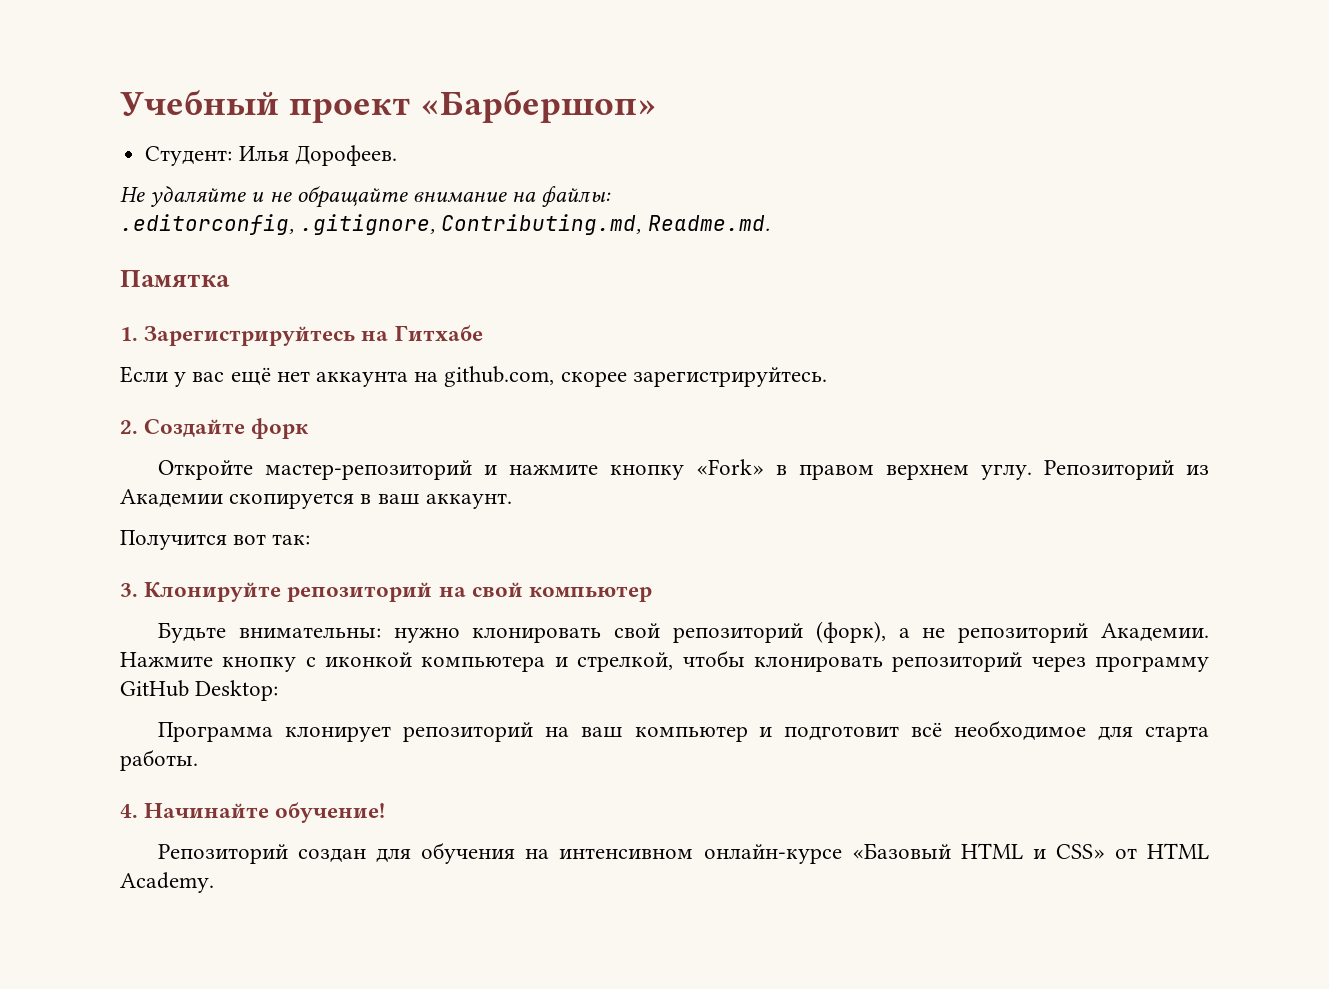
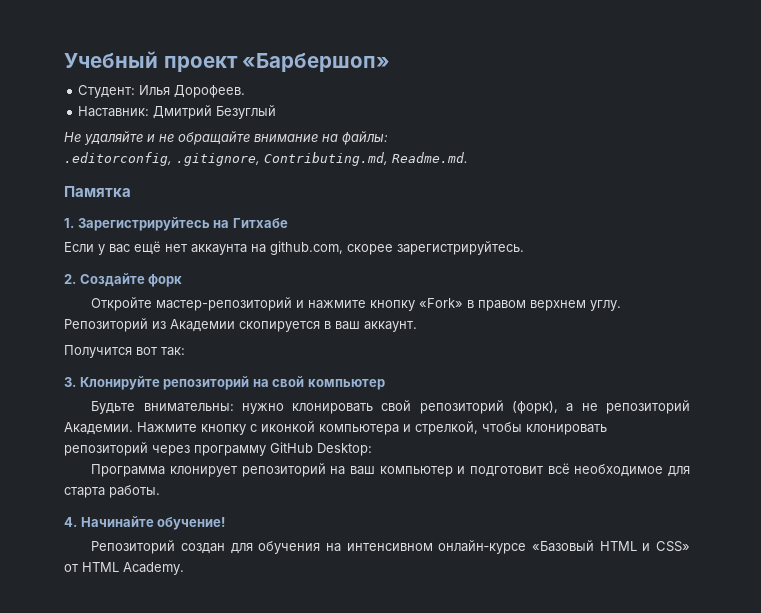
(397, 155) none -> [78,105,277,119] // Наставник: Дмитрий Безуглый

